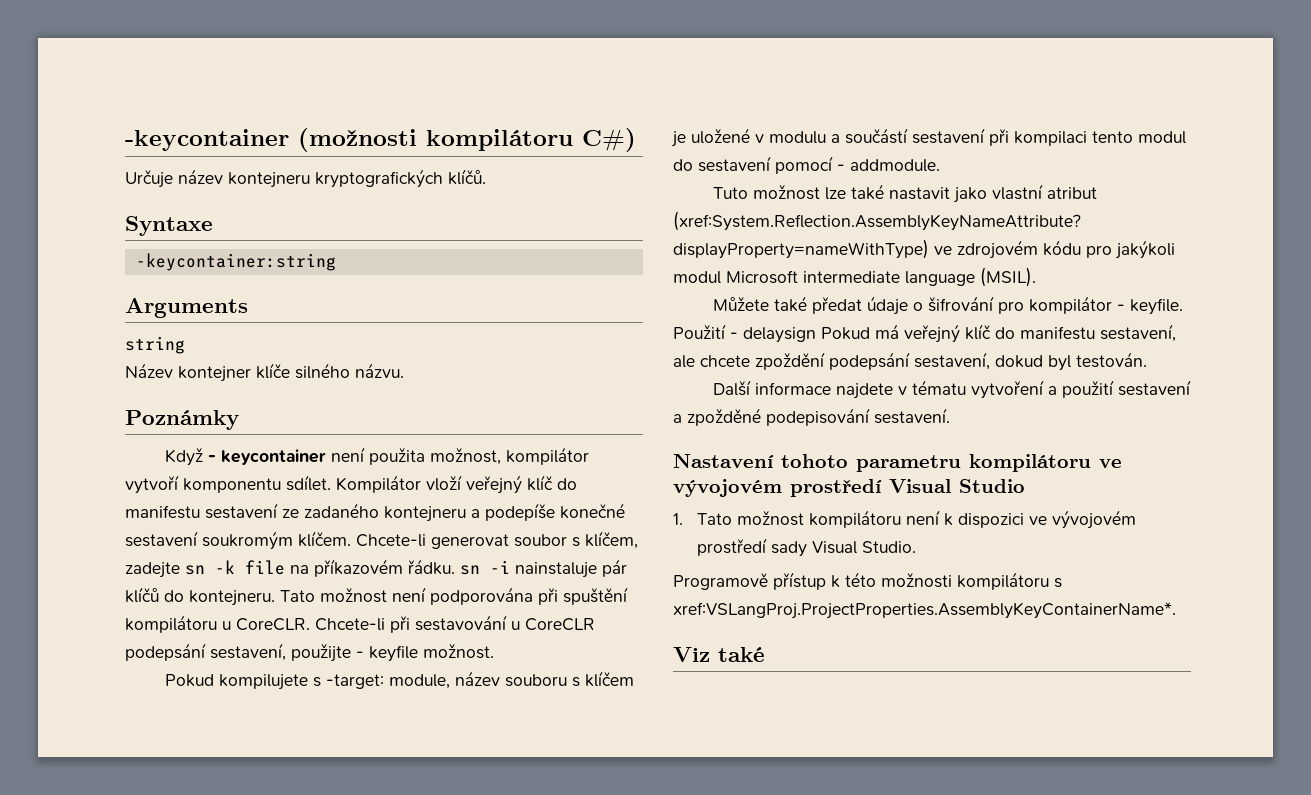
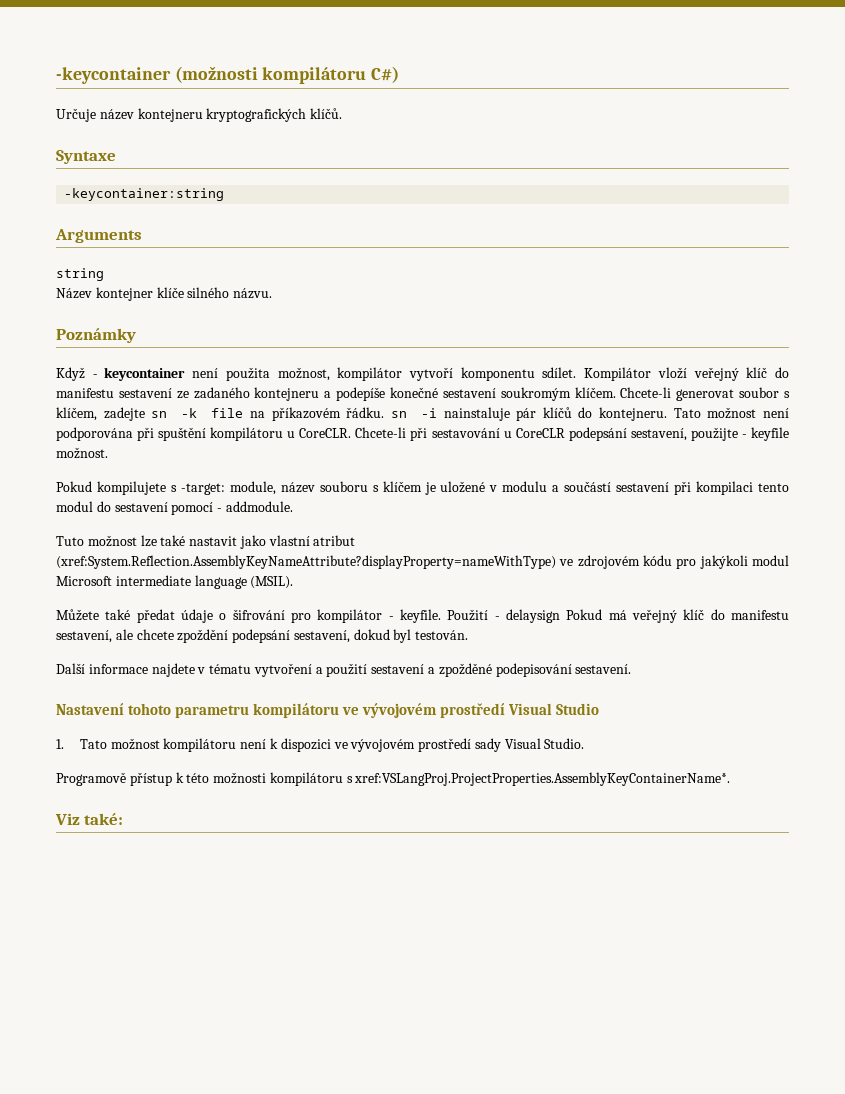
[718,647,765,662] také -> [84,813,124,825] také:

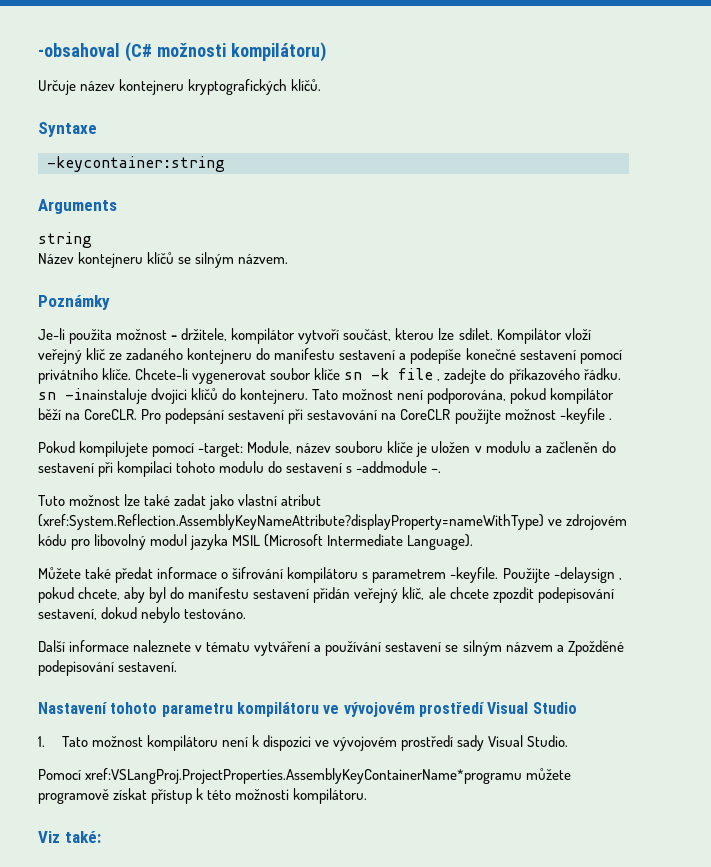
[56,66,400,84] -keycontainer (možnosti kompilátoru C#) -> [38,42,326,62] -obsahoval (C# možnosti kompilátoru)
[95,287,273,301] [56,328,136,343] [56,367,535,381] kontejner klíče silného názvu. // Poznámky // Když - keycontainer není použita možnost, kompilátor vytvoří komponentu -> [78,252,289,268] [38,295,110,310] [38,328,455,344] kontejneru klíčů se silným názvem. // Poznámky // Je-li použita možnost - držitele, kompilátor vytvoří součást, kterou lze
[774,367,789,378] [56,387,790,401] [56,407,537,421] do manifestu sestavení ze zadaného kontejneru a podepíše konečné sestavení soukromým klíčem. Chcete-li generovat soubor s klíčem, zadejte sn -k file na příkazovém řádku. sn -i nainstaluje pár -> [109,348,622,364] [38,368,621,384] [38,388,188,404] ze zadaného kontejneru do manifestu sestavení a podepíše konečné sestavení pomocí privátního klíče. Chcete-li vygenerovat soubor klíče sn -k file , zadejte do příkazového řádku. sn -inainstaluje dvojici
[56,427,790,441] [56,447,108,459] [56,481,486,495] podporována při spuštění kompilátoru u CoreCLR. Chcete-li při sestavování u CoreCLR podepsání sestavení, použijte - keyfile možnost. // Pokud kompilujete s -target: module, název souboru s klíčem je uložené -> [427,388,615,404] [38,408,612,424] [38,441,471,457] podporována, pokud kompilátor běží na CoreCLR. Pro podepsání sestavení při sestavování na CoreCLR použijte možnost -keyfile . // Pokud kompilujete pomocí -target: Module, název souboru klíče je uložen
[564,481,612,492] součástí -> [545,441,616,453] začleněn do
[758,483,790,492] [56,501,293,515] tento modul do sestavení pomocí - addmodule. -> [176,461,442,473] tohoto modulu do sestavení s -addmodule –.
[189,536,238,546] nastavit -> [174,494,207,506] zadat
[699,555,790,569] [56,575,294,589] jakýkoli modul Microsoft intermediate language (MSIL). -> [94,534,474,550] libovolný modul jazyka MSIL (Microsoft Intermediate Language).
[181,609,214,623] údaje -> [157,567,218,579] informace
[291,609,790,623] [56,629,469,643] pro kompilátor - keyfile. Použití - delaysign Pokud má veřejný klíč do manifestu sestavení, ale chcete zpoždění podepsání sestavení, dokud byl testován. -> [287,567,622,583] [38,587,614,603] [38,607,247,623] kompilátoru s parametrem -keyfile. Použijte -delaysign , pokud chcete, aby byl do manifestu sestavení přidán veřejný klíč, ale chcete zpozdit podepisování sestavení, dokud nebylo testováno.
[151,663,195,677] najdete -> [133,640,192,652] naleznete
[253,663,492,677] vytvoření a použití sestavení a zpožděné -> [254,640,624,656] vytváření a používání sestavení se silným názvem a Zpožděné
[56,772,126,786] Programově -> [38,768,572,784] [38,788,148,804] Pomocí xref:VSLangProj.ProjectProperties.AssemblyKeyContainerName*programu můžete programově získat
[269,772,731,786] kompilátoru s xref:VSLangProj.ProjectProperties.AssemblyKeyContainerName*. -> [293,788,368,804] kompilátoru.

